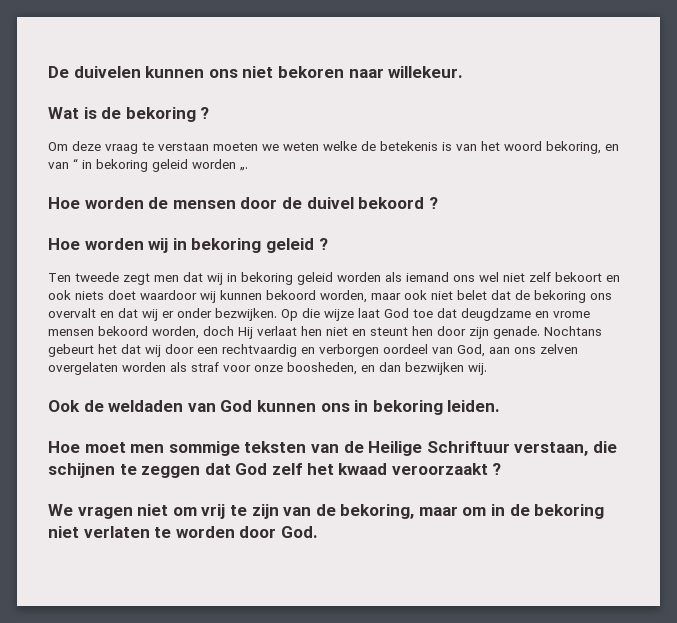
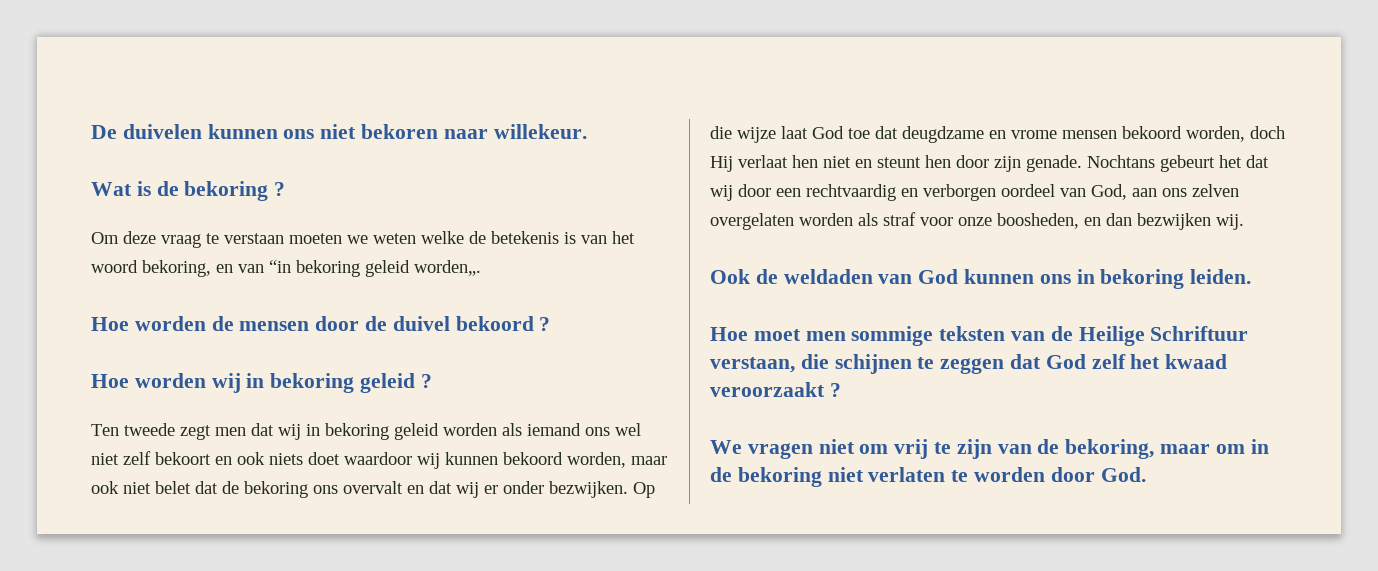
[73,158,248,172] “ in bekoring geleid worden „. -> [269,260,481,277] “in bekoring geleid worden„.

